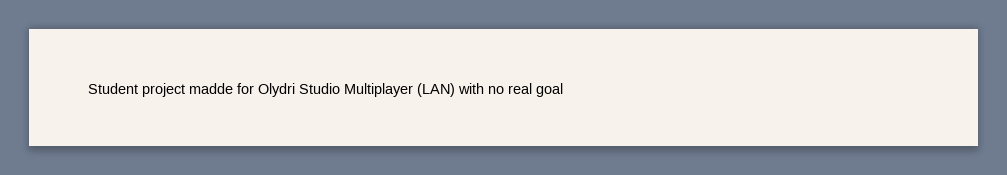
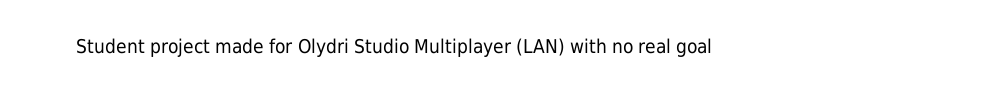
[189,83,233,94] madde -> [215,38,265,54] made

